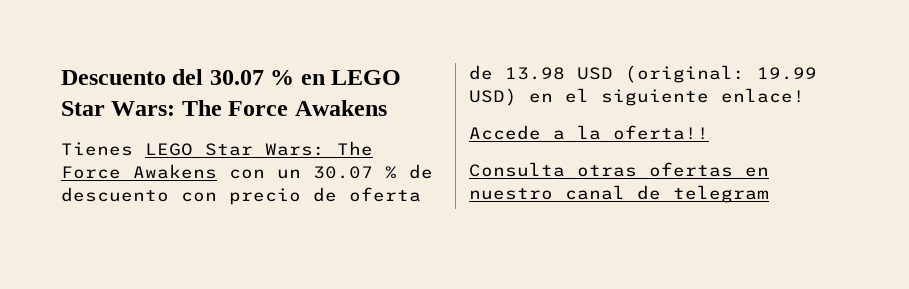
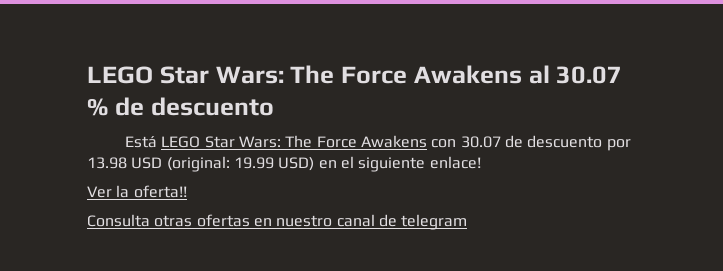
[61,69,402,85] [61,100,387,116] [61,142,133,156] Descuento del 30.07 % en LEGO Star Wars: The Force Awakens // Tienes -> [87,65,623,84] [87,97,274,116] [124,136,157,148] LEGO Star Wars: The Force Awakens al 30.07 % de descuento // Está
[277,164,433,179] [61,187,421,205] [469,65,493,80] un 30.07 % de descuento con precio de oferta de -> [460,135,631,151] 30.07 de descuento por
[469,125,565,140] Accede a -> [87,186,112,198] Ver

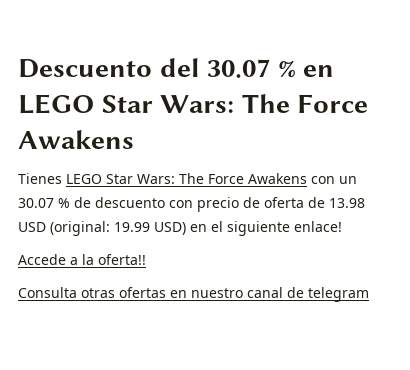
[87,65,623,84] [87,97,274,116] [124,136,157,148] LEGO Star Wars: The Force Awakens al 30.07 % de descuento // Está -> [18,58,335,78] [18,94,369,114] [18,130,134,149] [18,173,62,184] Descuento del 30.07 % en LEGO Star Wars: The Force Awakens // Tienes
[460,135,631,151] 30.07 de descuento por -> [339,176,357,184] [18,197,325,212] un 30.07 % de descuento con precio de oferta de
[87,186,112,198] Ver -> [18,254,78,265] Accede a

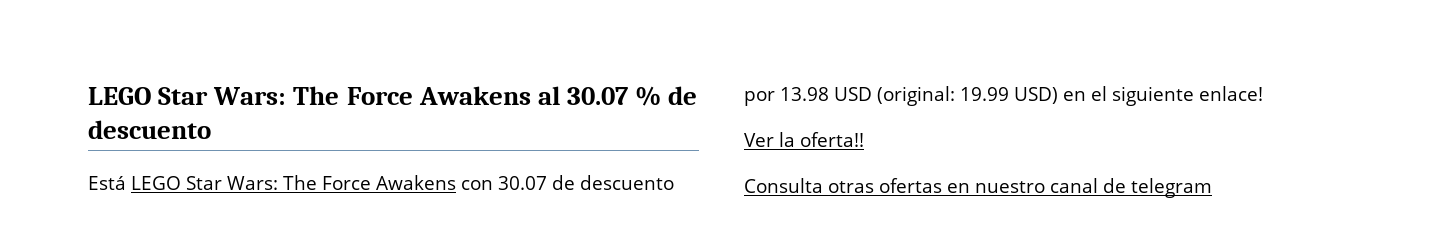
[18,58,335,78] [18,94,369,114] [18,130,134,149] [18,173,62,184] Descuento del 30.07 % en LEGO Star Wars: The Force Awakens // Tienes -> [88,86,698,106] [88,120,211,139] [88,176,126,190] LEGO Star Wars: The Force Awakens al 30.07 % de descuento // Está
[339,176,357,184] [18,197,325,212] un 30.07 % de descuento con precio de oferta de -> [498,175,674,190] [744,91,775,106] 30.07 de descuento por
[18,254,78,265] Accede a -> [744,133,774,147] Ver

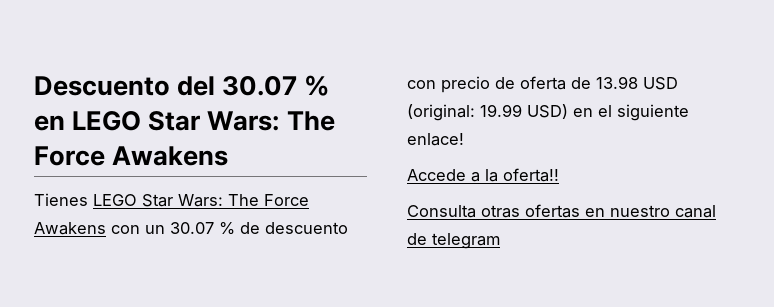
[88,86,698,106] [88,120,211,139] [88,176,126,190] LEGO Star Wars: The Force Awakens al 30.07 % de descuento // Está -> [34,75,330,96] [34,111,335,131] [34,146,229,166] [34,193,88,206] Descuento del 30.07 % en LEGO Star Wars: The Force Awakens // Tienes
[498,175,674,190] [744,91,775,106] 30.07 de descuento por -> [145,222,348,235] [407,76,591,93] un 30.07 % de descuento con precio de oferta de
[744,133,774,147] Ver -> [407,169,480,182] Accede a

